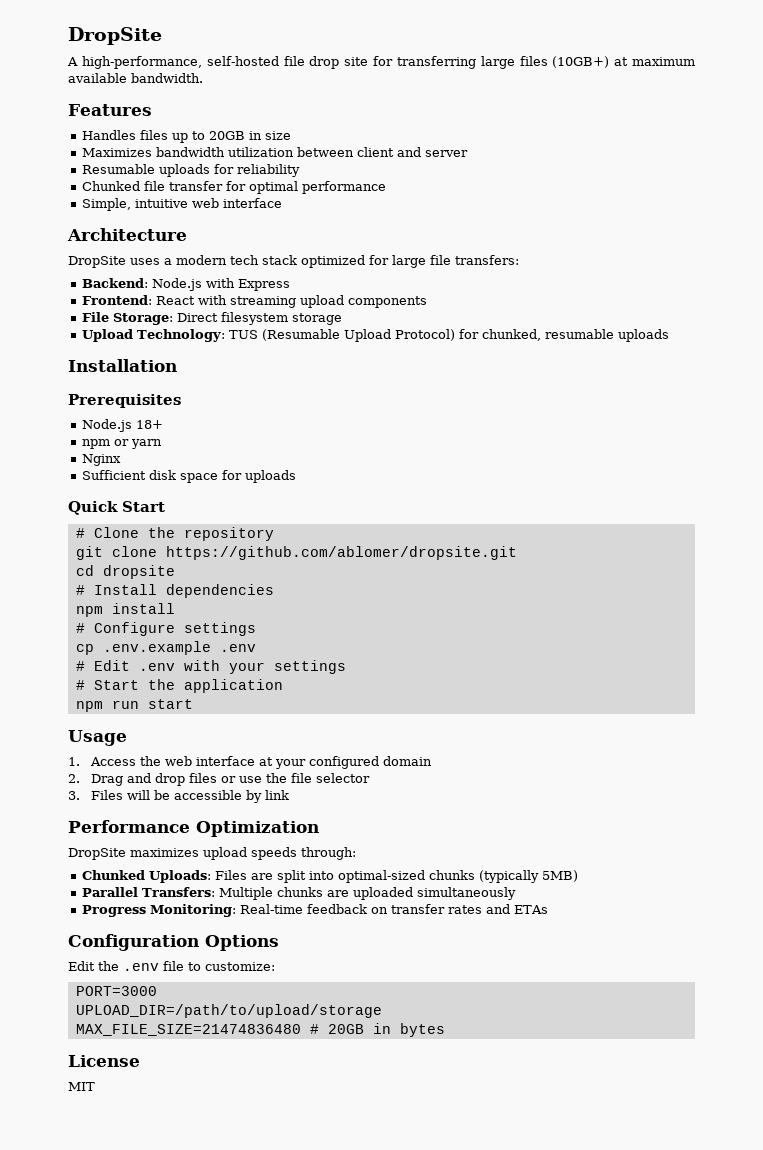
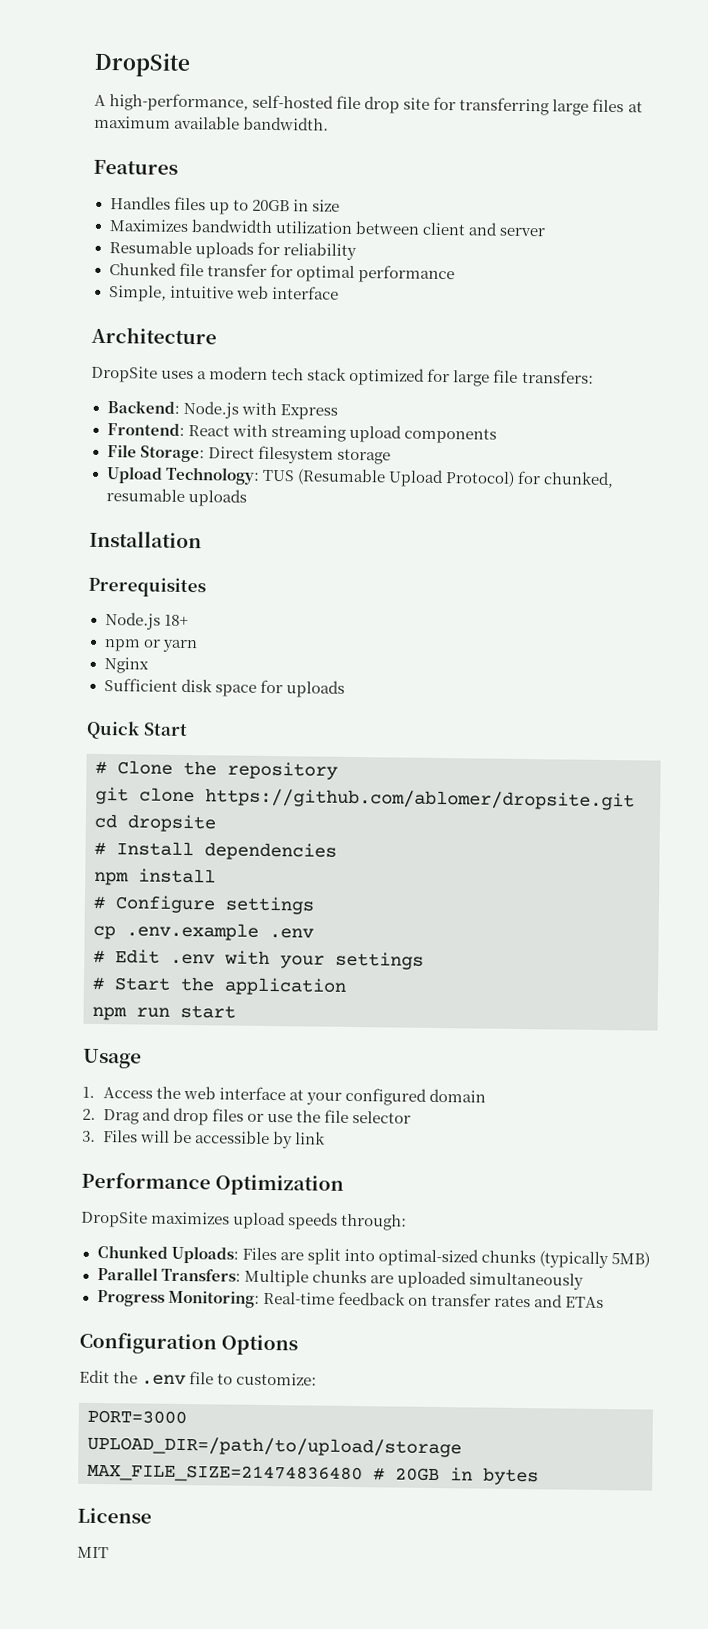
[552,56,610,68] (10GB+) -> (625, 105) none

